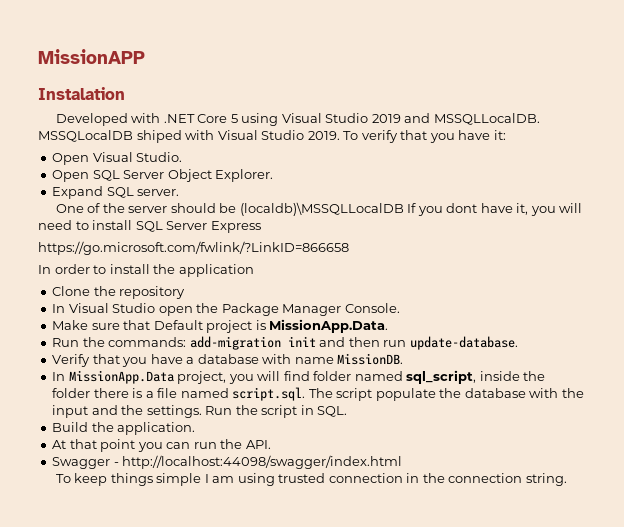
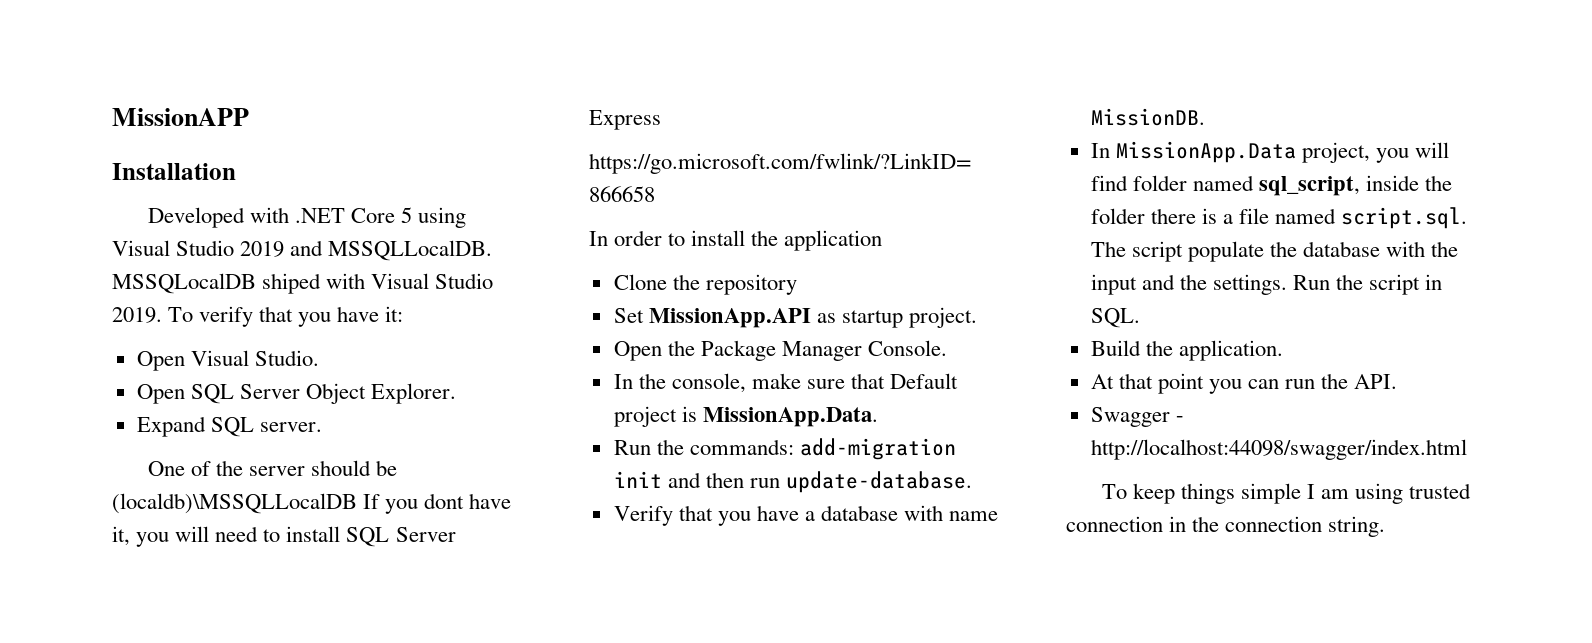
[38,87,125,100] Instalation -> [112,163,236,180] Installation
[52,303,193,316] In Visual Studio open -> [613,307,978,328] [613,341,662,361] Set MissionApp.API as startup project. // Open
[52,320,89,330] Make -> [613,373,801,393] In the console, make

